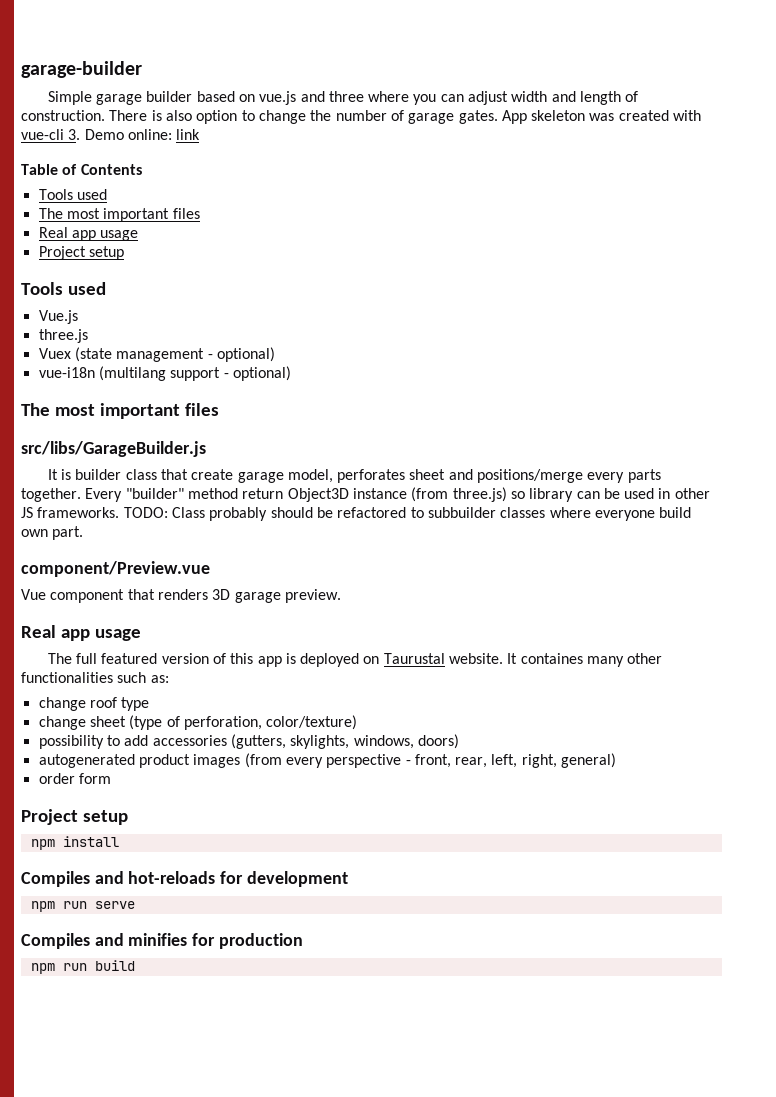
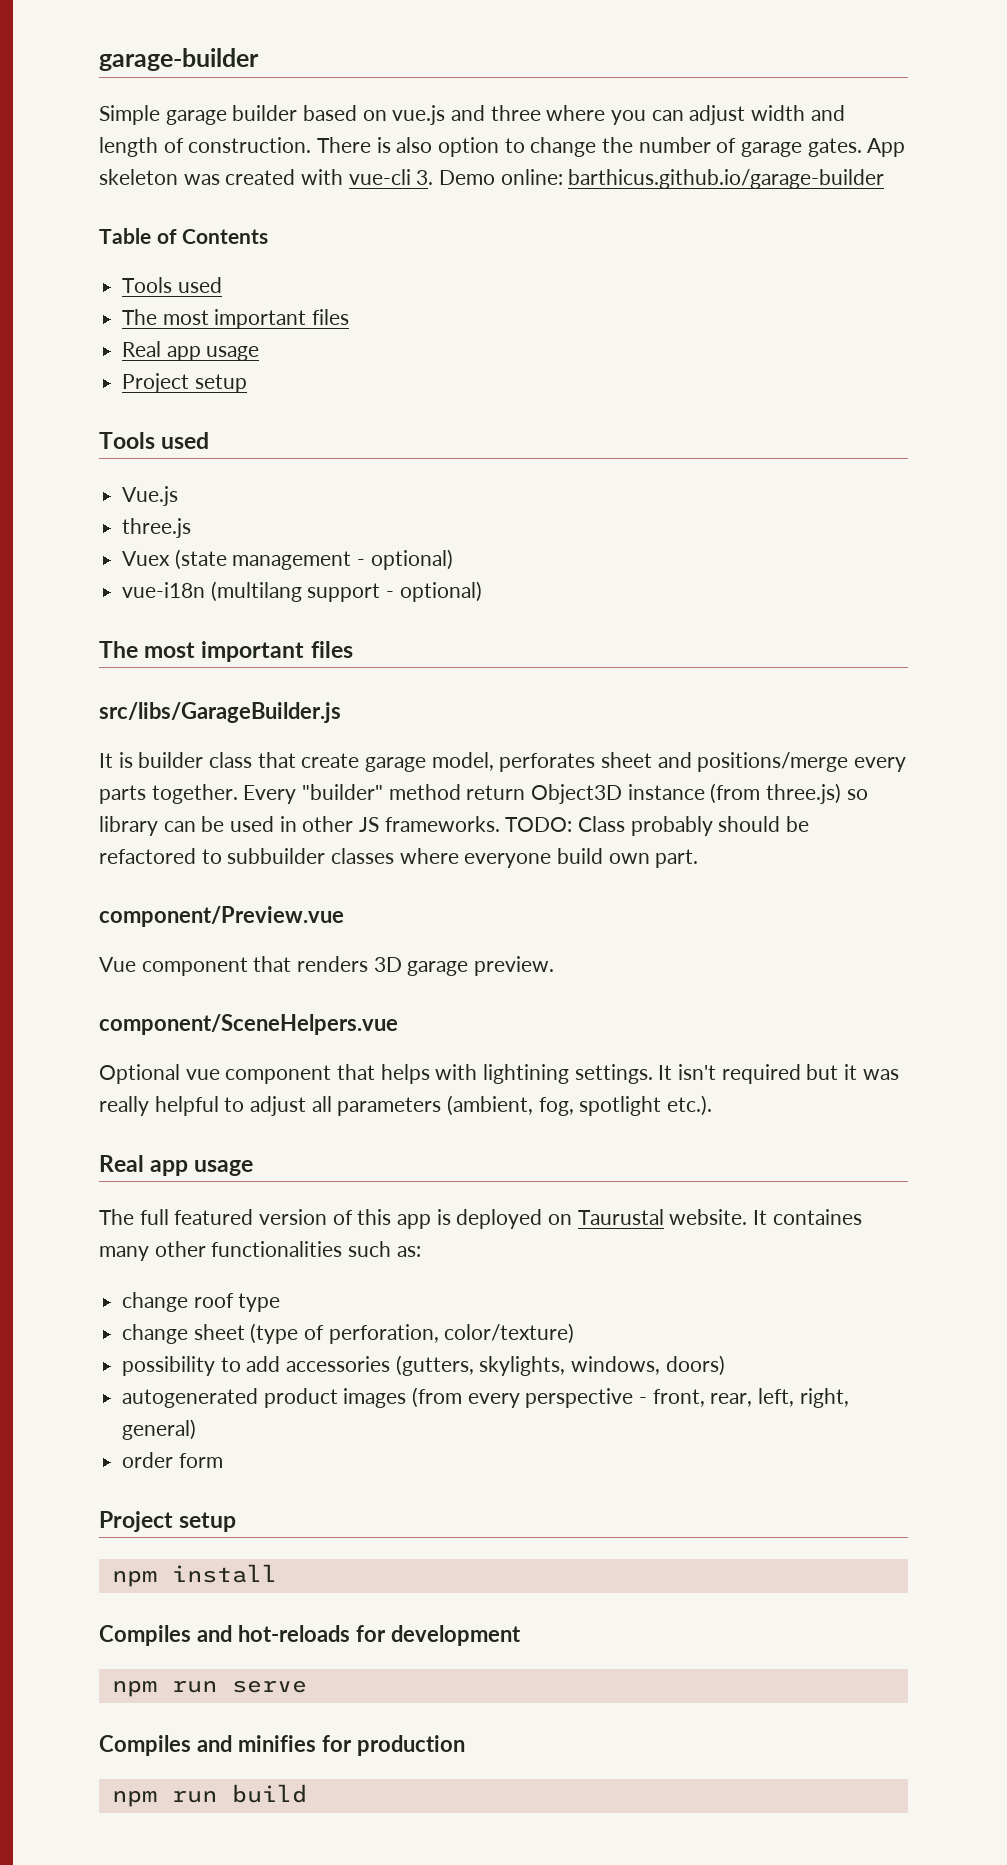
[176,129,201,140] link -> [568,169,885,189] barthicus.github.io/garage-builder
(341, 596) none -> [99,1014,398,1035] [99,1064,899,1084] [99,1095,713,1116] // component/SceneHelpers.vue // Optional vue component that helps with lightining settings. It isn't required but it was really helpful to adjust all parameters (ambient, fog, spotlight etc.).

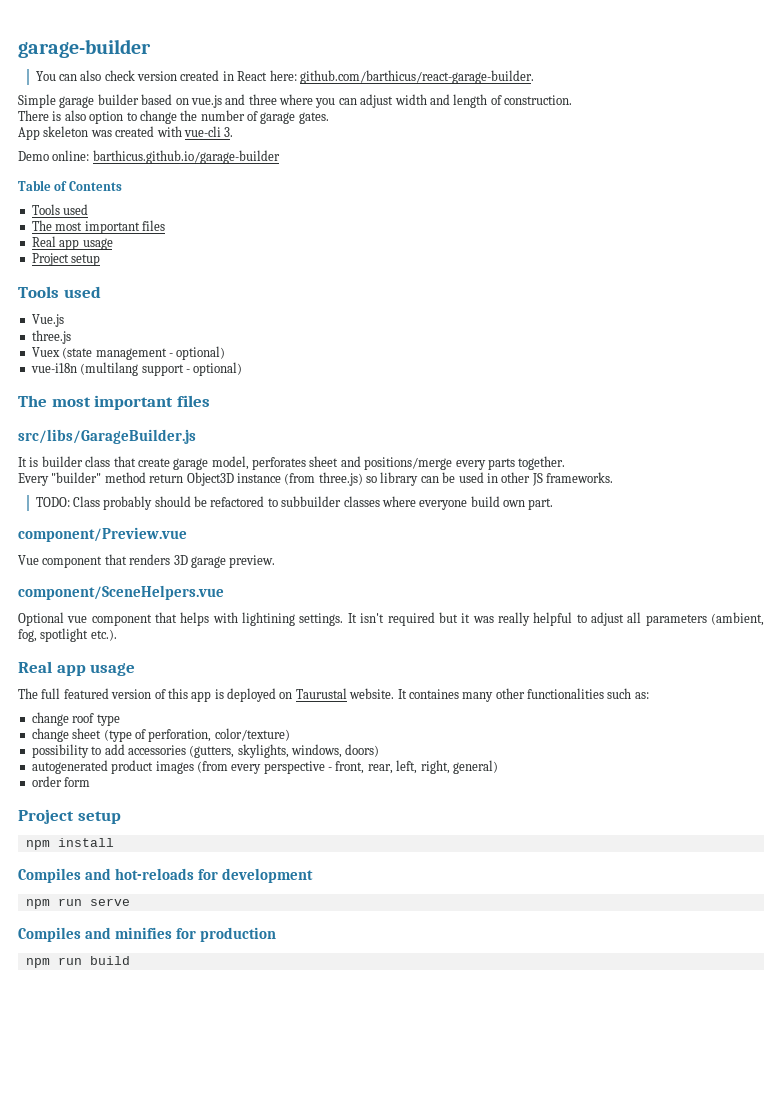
(259, 59) none -> [35,70,534,84] // You can also check version created in React here: github.com/barthicus/react-garage-builder.
(312, 145) none -> (572, 100) //
(862, 147) none -> (329, 118) //
(434, 177) none -> (234, 132) //
(238, 794) none -> (566, 463) //
(500, 824) none -> (613, 477) //

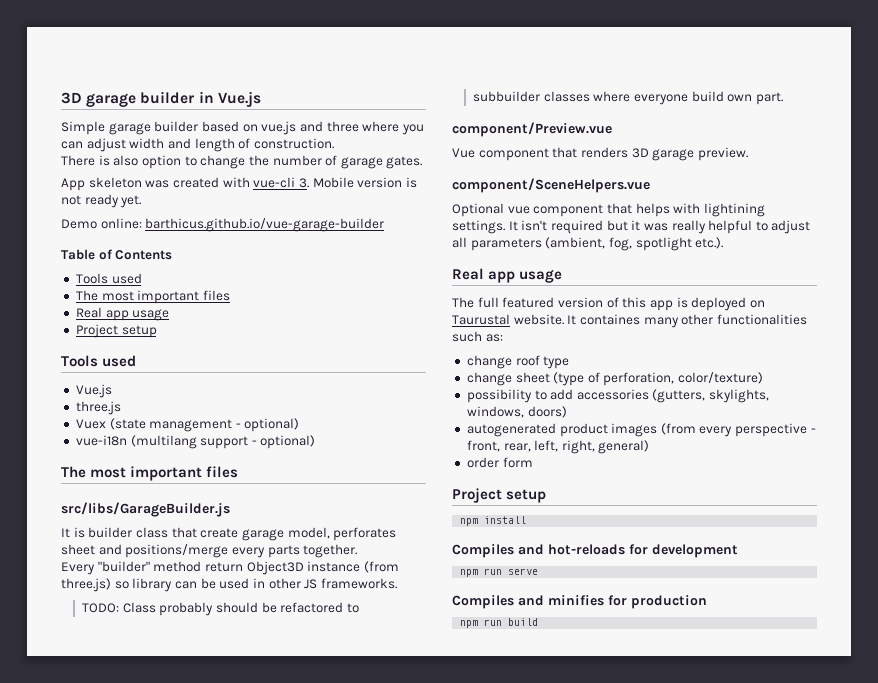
[18,39,151,58] [35,70,534,84] garage-builder // You can also check version created in React here: github.com/barthicus/react-garage-builder. -> [61,91,261,107] 3D garage builder in Vue.js
(234, 132) none -> [312,177,417,188] [61,194,142,208] Mobile version is not ready yet.
[92,150,280,164] barthicus.github.io/garage-builder -> [145,218,385,232] barthicus.github.io/vue-garage-builder

